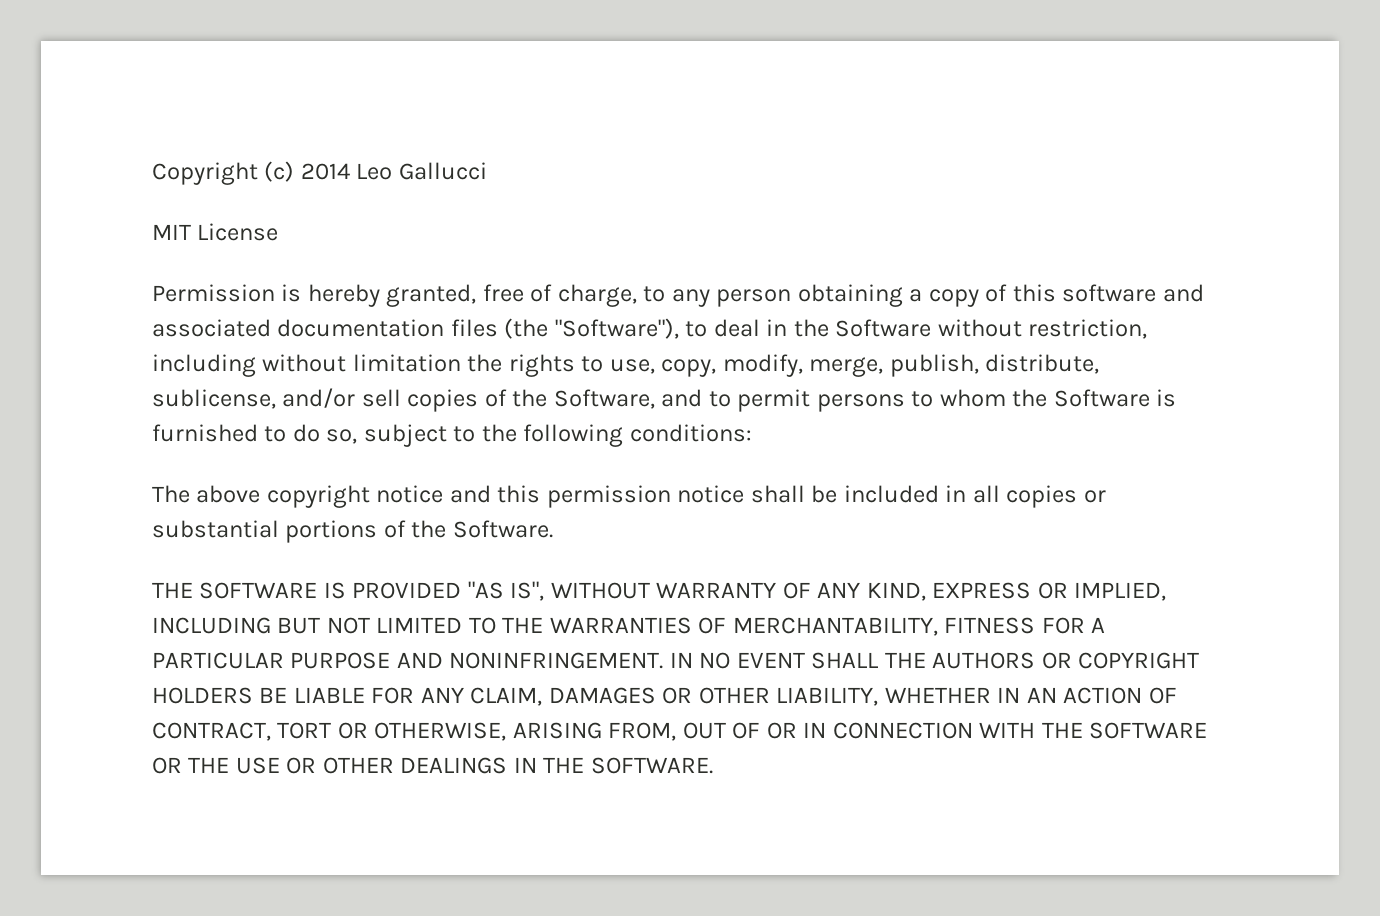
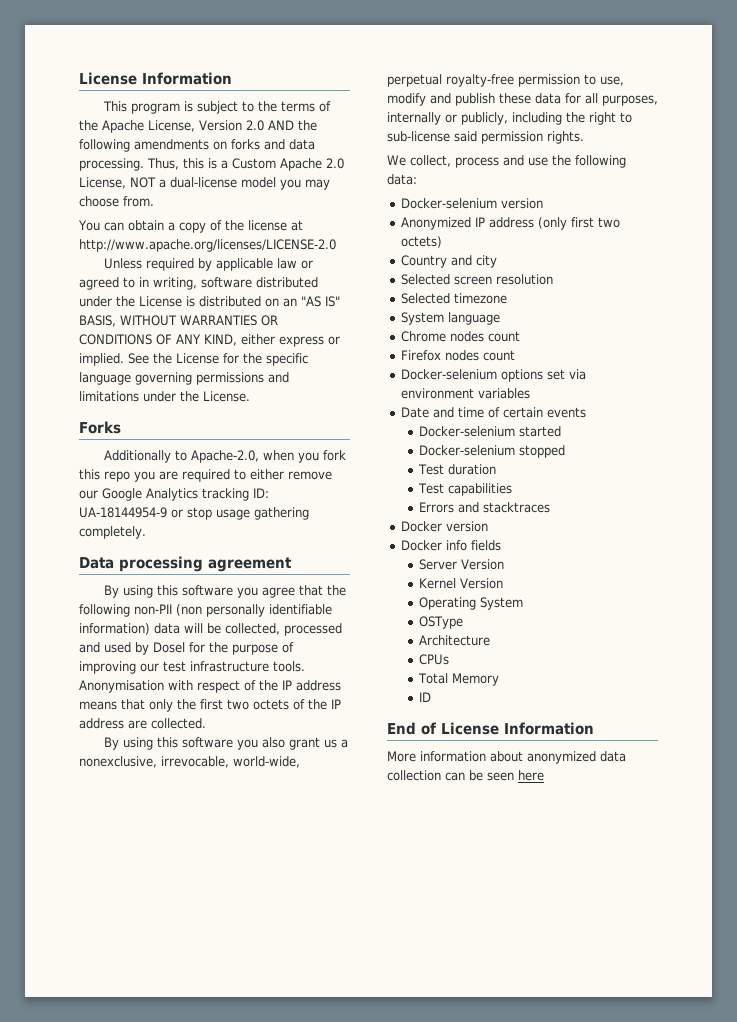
[152,161,487,185] [152,223,279,241] [152,284,1204,307] [152,318,1148,339] [152,354,1100,377] [152,388,1177,412] [152,424,752,447] [152,485,1106,508] [152,520,553,543] [152,581,1167,601] [152,617,1106,636] [152,652,1200,669] [152,687,1177,706] [152,722,1208,741] [152,757,713,774] Copyright (c) 2014 Leo Gallucci // MIT License // Permission is hereby granted, free of charge, to any person obtaining a copy of this software and associated documentation files (the "Software"), to deal in the Software without restriction, including without limitation the rights to use, copy, modify, merge, publish, distribute, sublicense, and/or sell copies of the Software, and to permit persons to whom the Software is furnished to do so, subject to the following conditions: // The above copyright notice and this permission notice shall be included in all copies or substantial portions of the Software. // THE SOFTWARE IS PROVIDED "AS IS", WITHOUT WARRANTY OF ANY KIND, EXPRESS OR IMPLIED, INCLUDING BUT NOT LIMITED TO THE WARRANTIES OF MERCHANTABILITY, FITNESS FOR A PARTICULAR PURPOSE AND NONINFRINGEMENT. IN NO EVENT SHALL THE AUTHORS OR COPYRIGHT HOLDERS BE LIABLE FOR ANY CLAIM, DAMAGES OR OTHER LIABILITY, WHETHER IN AN ACTION OF CONTRACT, TORT OR OTHERWISE, ARISING FROM, OUT OF OR IN CONNECTION WITH THE SOFTWARE OR THE USE OR OTHER DEALINGS IN THE SOFTWARE. -> [79,72,232,85] [102,101,331,114] [79,120,317,133] [79,139,315,152] [79,158,344,171] [79,177,330,190] [79,196,154,207] [78,220,303,233] [79,239,336,252] [103,258,313,271] [79,277,318,290] [79,296,340,307] [79,315,278,327] [79,334,340,347] [79,353,308,366] [79,372,289,385] [79,391,250,402] [79,421,121,434] [103,450,346,463] [79,469,332,482] [79,488,269,501] [79,507,309,520] [79,526,146,539] [79,556,292,572] [103,585,346,598] [79,604,332,617] [79,623,342,636] [79,642,294,655] [79,661,305,674] [79,680,341,693] [79,699,341,712] [79,718,206,729] [103,737,348,750] [79,756,300,768] [387,74,624,87] [387,93,658,106] [387,112,632,125] [387,131,584,144] [387,155,626,168] [387,174,417,185] [401,198,544,209] [401,217,621,230] [401,236,443,248] [401,255,498,268] [401,274,554,285] [401,293,508,304] [401,312,501,325] [401,331,521,342] [401,350,516,361] [401,369,587,382] [401,388,531,399] [401,407,587,418] [419,426,562,437] [419,445,566,458] [418,464,497,475] [418,483,513,496] [419,502,551,513] [401,521,489,532] [401,540,502,551] [419,559,505,570] [419,578,504,589] [419,597,524,610] [419,616,464,629] [419,635,491,646] [419,654,450,665] [418,673,500,686] [419,692,432,702] [387,722,594,735] [387,751,626,764] [387,770,544,781] License Information // This program is subject to the terms of the Apache License, Version 2.0 AND the following amendments on forks and data processing. Thus, this is a Custom Apache 2.0 License, NOT a dual-license model you may choose from. // You can obtain a copy of the license at http://www.apache.org/licenses/LICENSE-2.0 // Unless required by applicable law or agreed to in writing, software distributed under the License is distributed on an "AS IS" BASIS, WITHOUT WARRANTIES OR CONDITIONS OF ANY KIND, either express or implied. See the License for the specific language governing permissions and limitations under the License. // Forks // Additionally to Apache-2.0, when you fork this repo you are required to either remove our Google Analytics tracking ID: UA-18144954-9 or stop usage gathering completely. // Data processing agreement // By using this software you agree that the following non-PII (non personally identifiable information) data will be collected, processed and used by Dosel for the purpose of improving our test infrastructure tools. Anonymisation with respect of the IP address means that only the first two octets of the IP address are collected. // By using this software you also grant us a nonexclusive, irrevocable, world-wide, perpetual royalty-free permission to use, modify and publish these data for all purposes, internally or publicly, including the right to sub-license said permission rights. // We collect, process and use the following data: // Docker-selenium version // Anonymized IP address (only first two octets) // Country and city // Selected screen resolution // Selected timezone // System language // Chrome nodes count // Firefox nodes count // Docker-selenium options set via environment variables // Date and time of certain events // Docker-selenium started // Docker-selenium stopped // Test duration // Test capabilities // Errors and stacktraces // Docker version // Docker info fields // Server Version // Kernel Version // Operating System // OSType // Architecture // CPUs // Total Memory // ID // End of License Information // More information about anonymized data collection can be seen here

